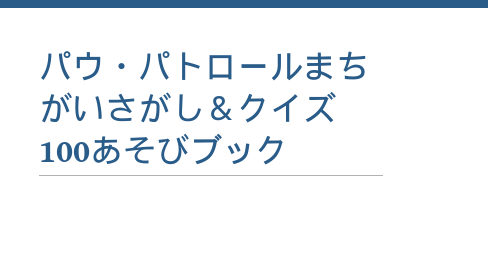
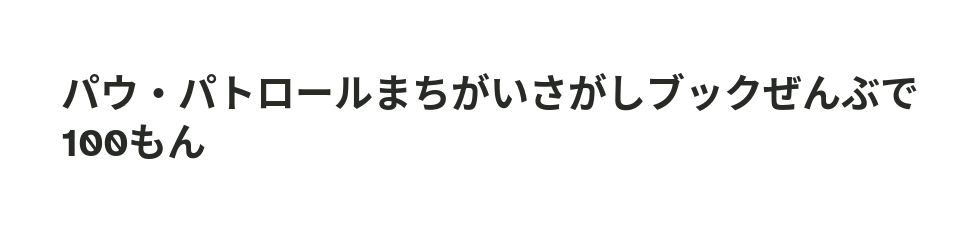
[204,91,336,123] [39,133,288,165] ＆クイズ100あそびブック -> [646,72,919,111] [61,124,206,160] ブックぜんぶで100もん

